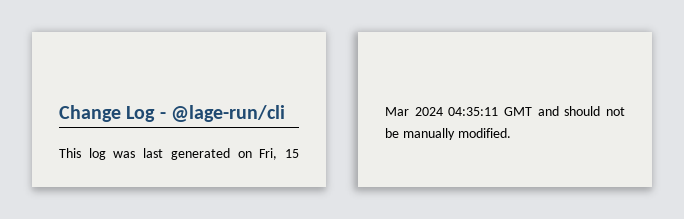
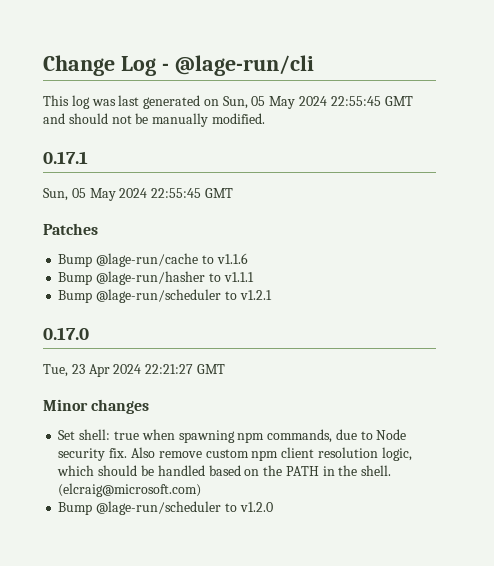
[259,148,299,160] [385,107,499,116] Fri, 15 Mar 2024 04:35:11 -> [222,96,381,109] Sun, 05 May 2024 22:55:45
(511, 133) none -> [43,151,88,164] [43,188,233,201] [43,223,98,235] [58,253,248,267] [58,271,254,285] [58,289,272,303] [43,327,89,340] [43,364,225,377] [43,399,150,414] [58,429,407,443] [58,447,412,461] [57,465,392,476] [58,483,202,497] [58,501,273,515] // 0.17.1 // Sun, 05 May 2024 22:55:45 GMT // Patches // Bump @lage-run/cache to v1.1.6 // Bump @lage-run/hasher to v1.1.1 // Bump @lage-run/scheduler to v1.2.1 // 0.17.0 // Tue, 23 Apr 2024 22:21:27 GMT // Minor changes // Set shell: true when spawning npm commands, due to Node security fix. Also remove custom npm client resolution logic, which should be handled based on the PATH in the shell. (elcraig@microsoft.com) // Bump @lage-run/scheduler to v1.2.0

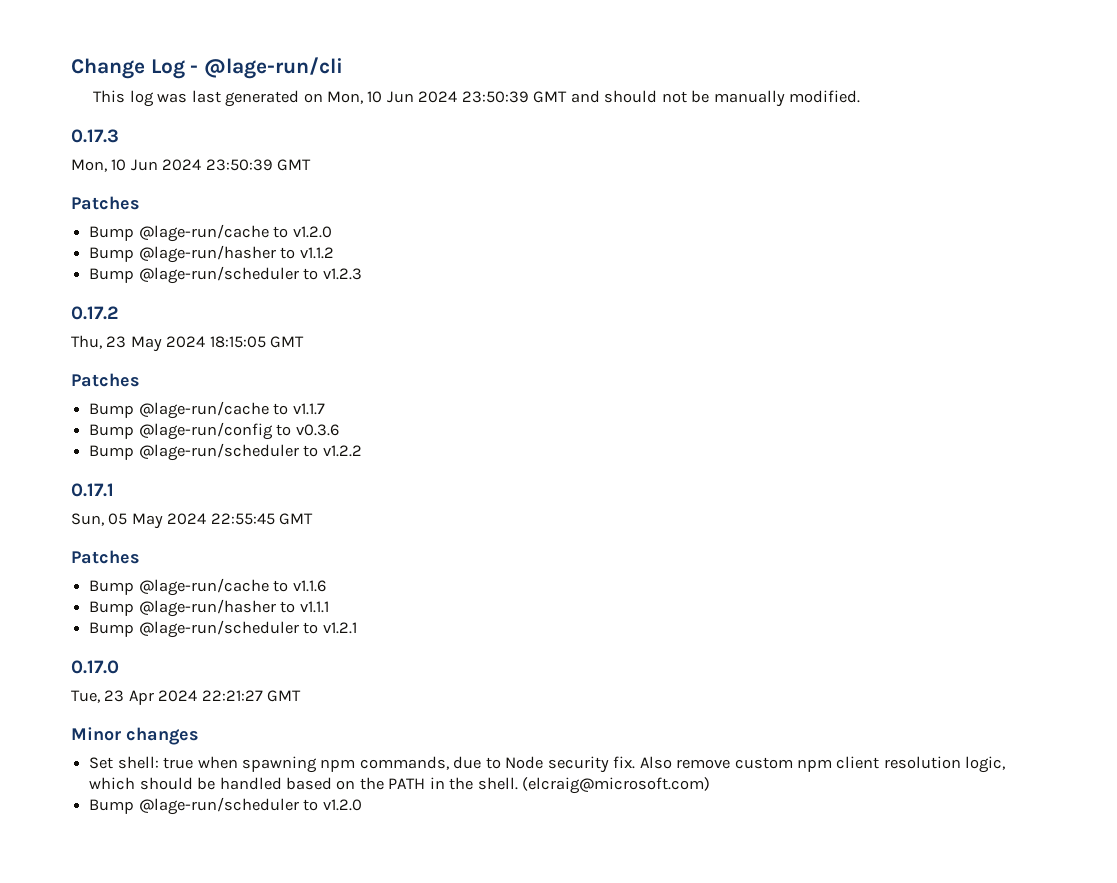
[222,96,381,109] Sun, 05 May 2024 22:55:45 -> [326,91,529,104] Mon, 10 Jun 2024 23:50:39
(265, 118) none -> [71,129,119,143] [71,159,312,172] [71,196,140,210] [89,224,332,242] [89,245,334,263] [89,266,362,284] [71,306,119,320] [71,335,305,352] [71,373,140,387] [89,401,325,419] [89,422,339,440] [89,443,362,461] // 0.17.3 // Mon, 10 Jun 2024 23:50:39 GMT // Patches // Bump @lage-run/cache to v1.2.0 // Bump @lage-run/hasher to v1.1.2 // Bump @lage-run/scheduler to v1.2.3 // 0.17.2 // Thu, 23 May 2024 18:15:05 GMT // Patches // Bump @lage-run/cache to v1.1.7 // Bump @lage-run/config to v0.3.6 // Bump @lage-run/scheduler to v1.2.2

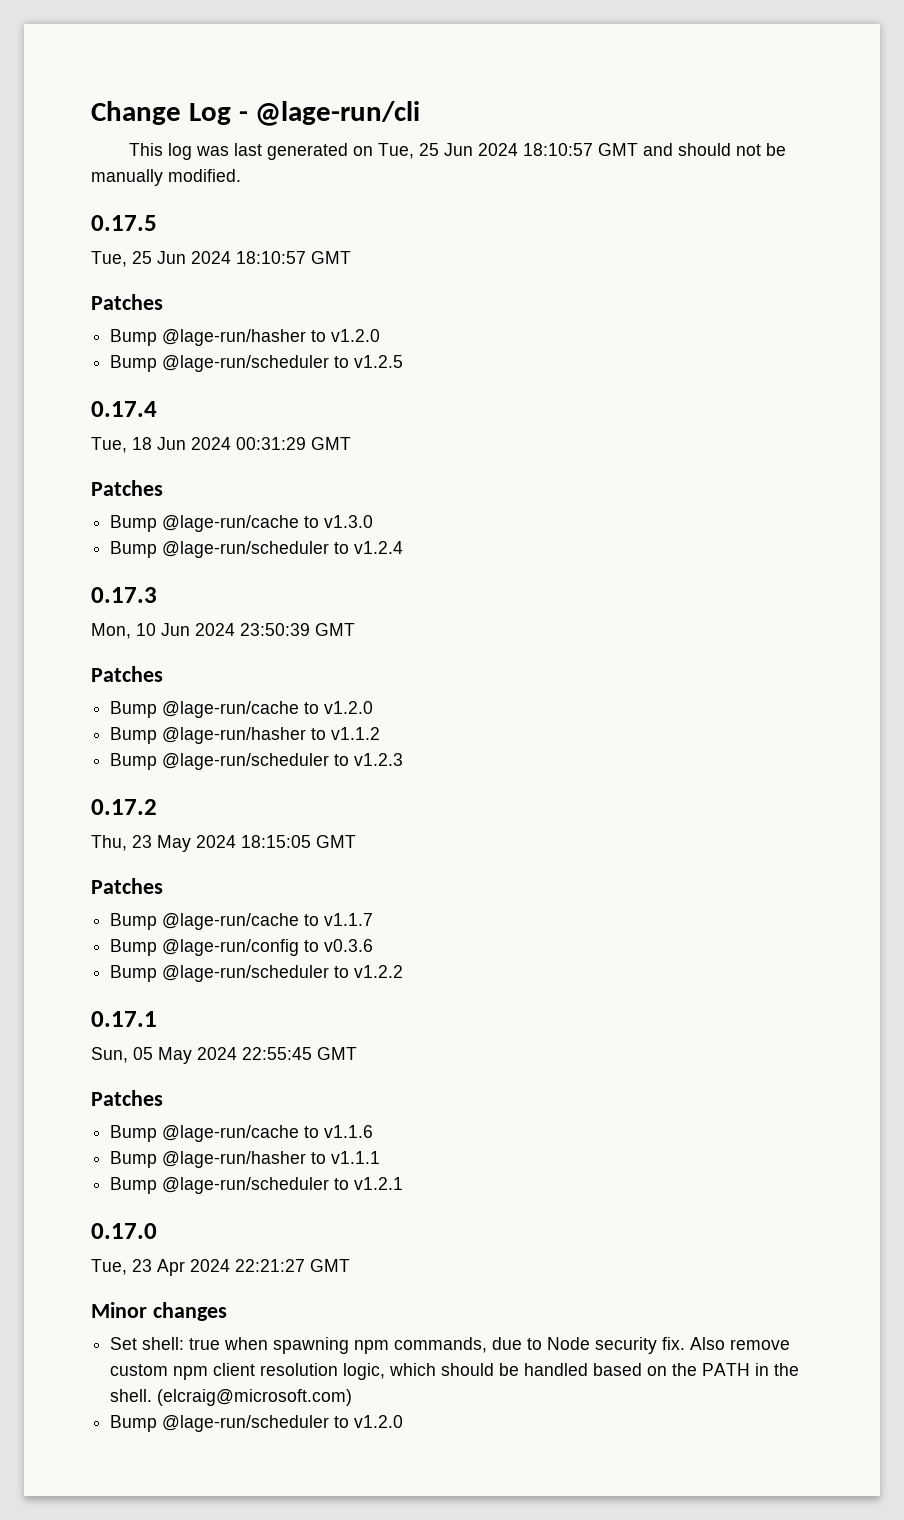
[326,91,529,104] Mon, 10 Jun 2024 23:50:39 -> [377,143,593,159] Tue, 25 Jun 2024 18:10:57
(860, 96) none -> [91,215,157,231] [91,251,351,267] [91,294,163,310] [110,329,381,346] [110,355,404,372] [91,401,157,417] [91,437,351,453] [91,480,163,496] [110,515,374,532] [110,541,404,558] // 0.17.5 // Tue, 25 Jun 2024 18:10:57 GMT // Patches // Bump @lage-run/hasher to v1.2.0 // Bump @lage-run/scheduler to v1.2.5 // 0.17.4 // Tue, 18 Jun 2024 00:31:29 GMT // Patches // Bump @lage-run/cache to v1.3.0 // Bump @lage-run/scheduler to v1.2.4

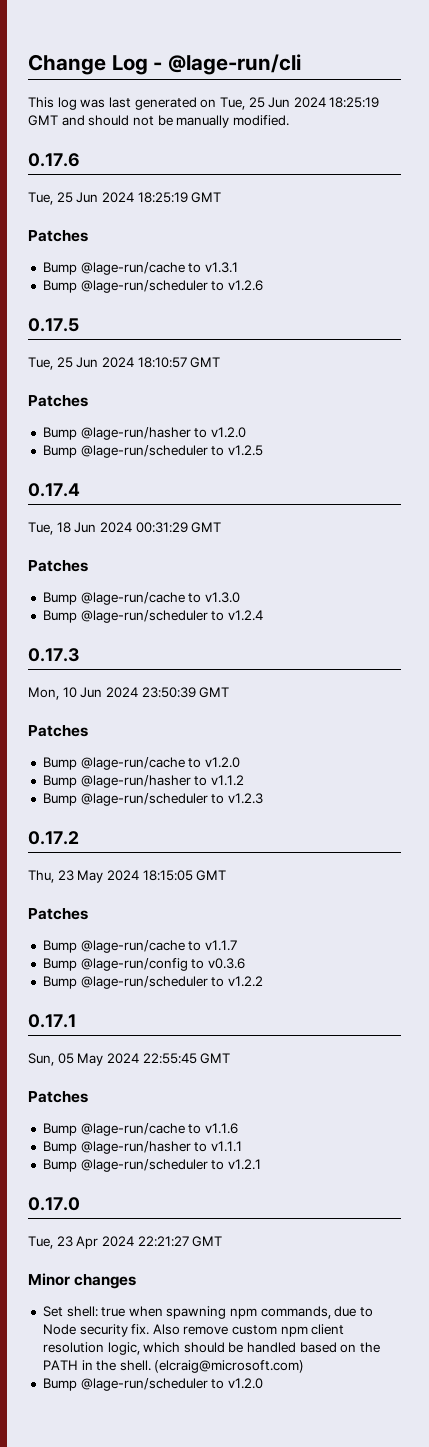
[522,143,593,156] 18:10:57 -> [329,97,380,108] 18:25:19
(241, 175) none -> [28,153,80,167] [28,192,222,205] [28,230,88,242] [42,262,238,275] [42,280,263,293] // 0.17.6 // Tue, 25 Jun 2024 18:25:19 GMT // Patches // Bump @lage-run/cache to v1.3.1 // Bump @lage-run/scheduler to v1.2.6

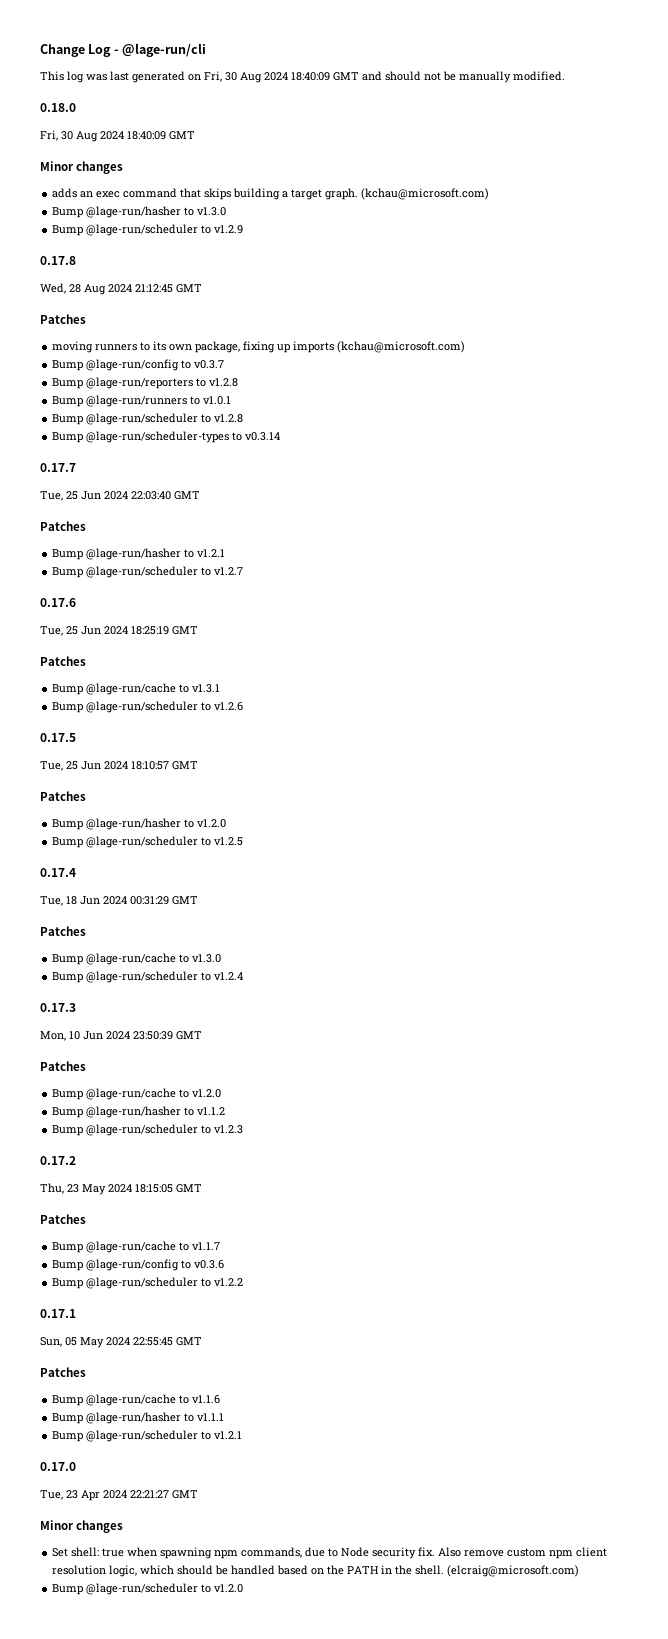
[219,97,380,110] Tue, 25 Jun 2024 18:25:19 -> [204,71,330,83] Fri, 30 Aug 2024 18:40:09
(289, 120) none -> [40,103,76,112] [40,130,195,142] [40,161,124,174] [52,188,490,200] [52,206,227,218] [52,224,244,236] [40,256,76,265] [40,283,202,295] [40,314,86,324] [52,341,466,353] [52,359,225,371] [52,377,239,389] [52,395,232,407] [52,413,244,425] [52,431,281,443] [40,463,76,472] [40,491,200,501] [40,521,86,531] [52,548,226,560] [52,566,244,578] // 0.18.0 // Fri, 30 Aug 2024 18:40:09 GMT // Minor changes // adds an exec command that skips building a target graph. (kchau@microsoft.com) // Bump @lage-run/hasher to v1.3.0 // Bump @lage-run/scheduler to v1.2.9 // 0.17.8 // Wed, 28 Aug 2024 21:12:45 GMT // Patches // moving runners to its own package, fixing up imports (kchau@microsoft.com) // Bump @lage-run/config to v0.3.7 // Bump @lage-run/reporters to v1.2.8 // Bump @lage-run/runners to v1.0.1 // Bump @lage-run/scheduler to v1.2.8 // Bump @lage-run/scheduler-types to v0.3.14 // 0.17.7 // Tue, 25 Jun 2024 22:03:40 GMT // Patches // Bump @lage-run/hasher to v1.2.1 // Bump @lage-run/scheduler to v1.2.7

